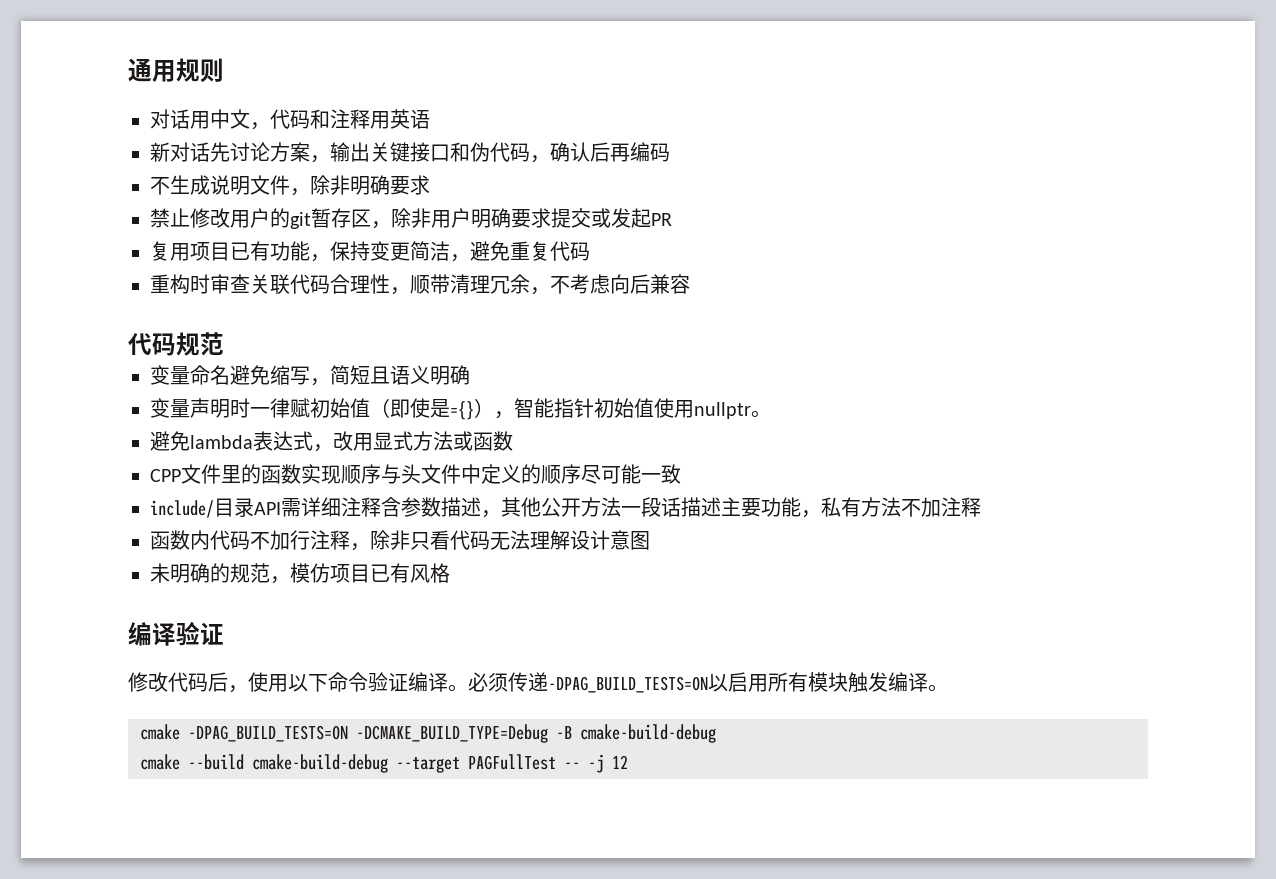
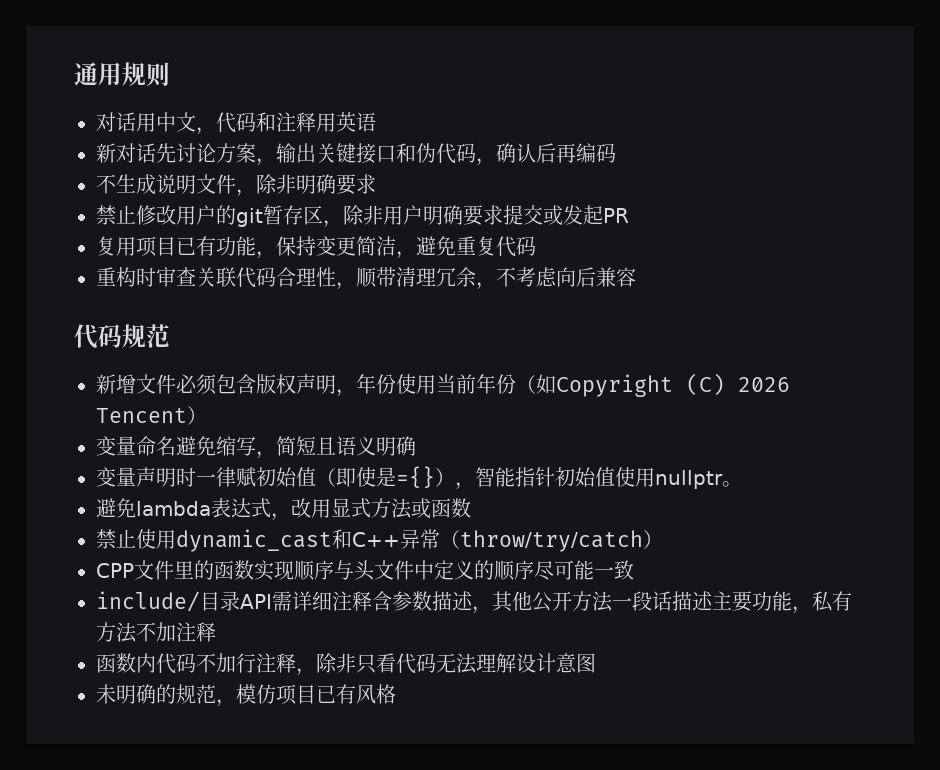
(224, 344) none -> [96,373,790,397] [96,406,207,425] // 新增文件必须包含版权声明，年份使用当前年份（如Copyright (C) 2026 Tencent）
(513, 441) none -> [96,529,663,552] // 禁止使用dynamic_cast和C++异常（throw/try/catch）
[128,621,224,646] [128,672,948,693] [140,724,716,743] [140,754,628,773] // 编译验证 // 修改代码后，使用以下命令验证编译。必须传递-DPAG_BUILD_TESTS=ON以启用所有模块触发编译。 // cmake -DPAG_BUILD_TESTS=ON -DCMAKE_BUILD_TYPE=Debug -B cmake-build-debug // cmake --build cmake-build-debug --target PAGFullTest -- -j 12 -> (396, 694) none

